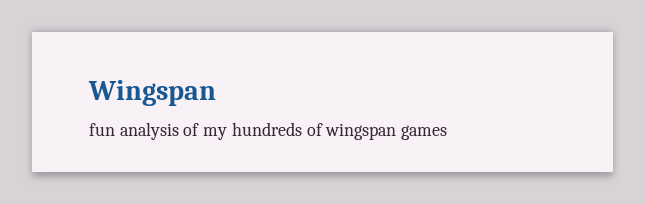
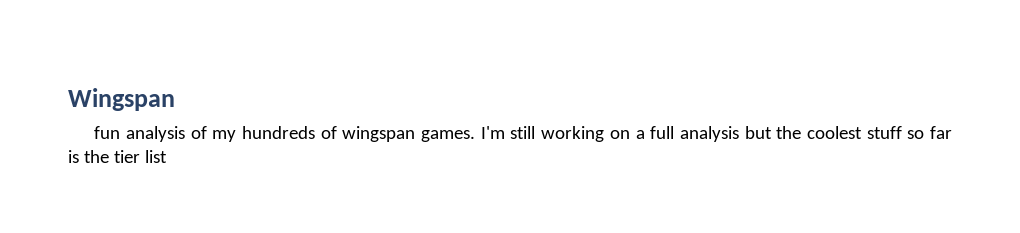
[401,125,448,140] games -> [421,126,952,142] [68,150,167,163] games. I'm still working on a full analysis but the coolest stuff so far is the tier list

